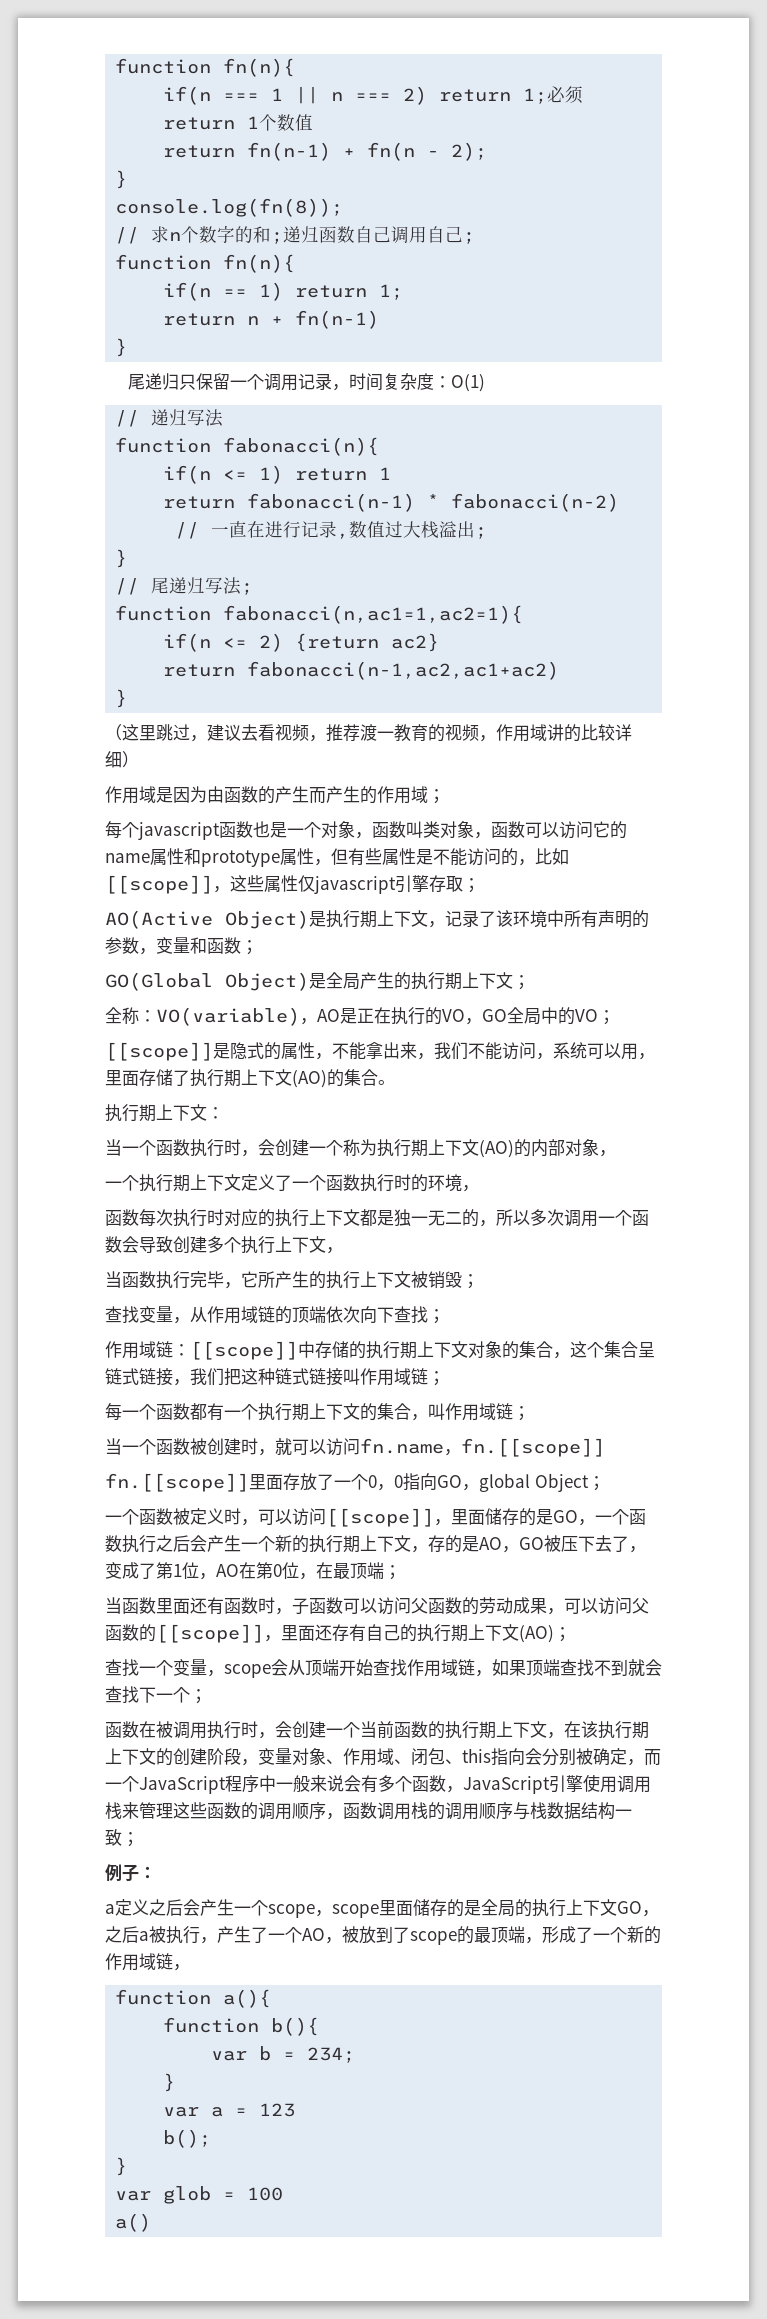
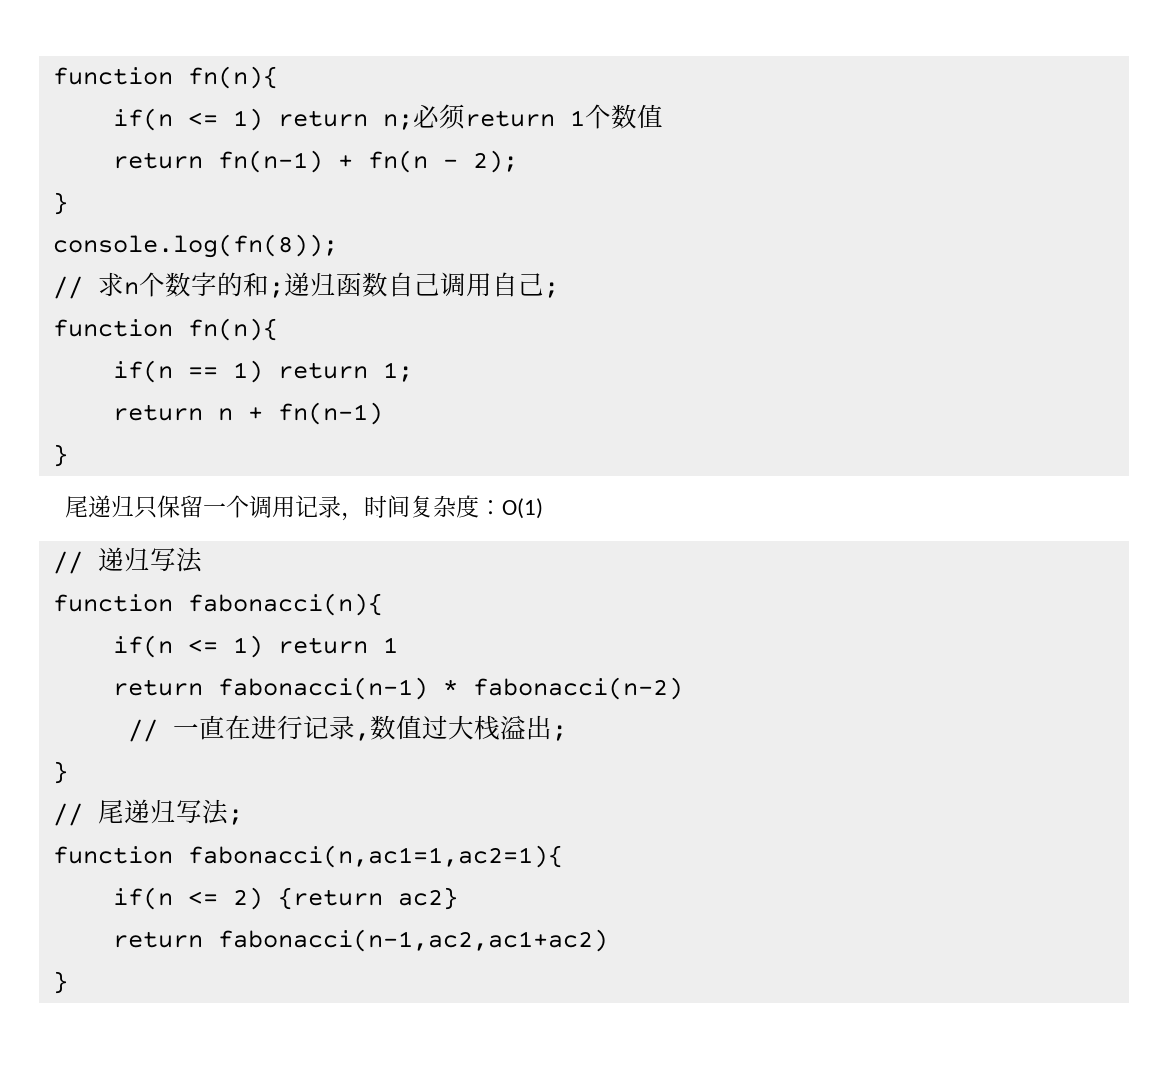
[115,58,296,77] [163,86,548,105] function fn(n){ // if(n === 1 || n === 2) return 1; -> [52,66,278,89] [112,108,413,131] function fn(n){ // if(n <= 1) return n;
[105,724,632,742] [105,751,139,768] [105,786,445,804] [105,821,627,840] [105,848,569,867] [105,875,480,894] [105,910,649,929] [105,937,258,955] [105,972,530,991] [105,1007,615,1026] [105,1042,655,1061] [105,1069,395,1088] [105,1104,224,1122] [105,1139,616,1158] [105,1174,479,1192] [105,1209,649,1227] [105,1236,343,1254] [105,1271,479,1289] [105,1306,445,1324] [105,1341,655,1360] [105,1368,445,1386] [105,1403,530,1421] [105,1438,605,1457] [105,1473,605,1492] [105,1508,646,1527] [105,1535,646,1553] [105,1562,401,1580] [105,1597,649,1615] [105,1624,571,1643] [105,1659,662,1678] [105,1686,207,1704] [105,1721,649,1739] [105,1748,661,1766] [105,1774,651,1794] [105,1802,632,1820] [105,1829,139,1847] [105,1864,156,1882] [105,1899,659,1918] [105,1926,661,1945] [105,1953,190,1971] [115,1989,272,2008] [163,2017,320,2036] [211,2046,356,2063] [163,2073,176,2092] [163,2103,296,2117] [163,2129,212,2148] [115,2157,128,2176] [115,2186,284,2204] [115,2213,152,2232] // （这里跳过，建议去看视频，推荐渡一教育的视频，作用域讲的比较详细） // 作用域是因为由函数的产生而产生的作用域； // 每个javascript函数也是一个对象，函数叫类对象，函数可以访问它的name属性和prototype属性，但有些属性是不能访问的，比如[[scope]]，这些属性仅javascript引擎存取； // AO(Active Object)是执行期上下文，记录了该环境中所有声明的参数，变量和函数； // GO(Global Object)是全局产生的执行期上下文； // 全称：VO(variable)，AO是正在执行的VO，GO全局中的VO； // [[scope]]是隐式的属性，不能拿出来，我们不能访问，系统可以用，里面存储了执行期上下文(AO)的集合。 // 执行期上下文： // 当一个函数执行时，会创建一个称为执行期上下文(AO)的内部对象， // 一个执行期上下文定义了一个函数执行时的环境， // 函数每次执行时对应的执行上下文都是独一无二的，所以多次调用一个函数会导致创建多个执行上下文， // 当函数执行完毕，它所产生的执行上下文被销毁； // 查找变量，从作用域链的顶端依次向下查找； // 作用域链：[[scope]]中存储的执行期上下文对象的集合，这个集合呈链式链接，我们把这种链式链接叫作用域链； // 每一个函数都有一个执行期上下文的集合，叫作用域链； // 当一个函数被创建时，就可以访问fn.name，fn.[[scope]] // fn.[[scope]]里面存放了一个0，0指向GO，global Object； // 一个函数被定义时，可以访问[[scope]]，里面储存的是GO，一个函数执行之后会产生一个新的执行期上下文，存的是AO，GO被压下去了，变成了第1位，AO在第0位，在最顶端； // 当函数里面还有函数时，子函数可以访问父函数的劳动成果，可以访问父函数的[[scope]]，里面还存有自己的执行期上下文(AO)； // 查找一个变量，scope会从顶端开始查找作用域链，如果顶端查找不到就会查找下一个； // 函数在被调用执行时，会创建一个当前函数的执行期上下文，在该执行期上下文的创建阶段，变量对象、作用域、闭包、this指向会分别被确定，而一个JavaScript程序中一般来说会有多个函数，JavaScript引擎使用调用栈来管理这些函数的调用顺序，函数调用栈的调用顺序与栈数据结构一致； // 例子： // a定义之后会产生一个scope，scope里面储存的是全局的执行上下文GO，之后a被执行，产生了一个AO，被放到了scope的最顶端，形成了一个新的作用域链， // function a(){ // function b(){ // var b = 234; // } // var a = 123 // b(); // } // var glob = 100 // a() -> (68, 982) none

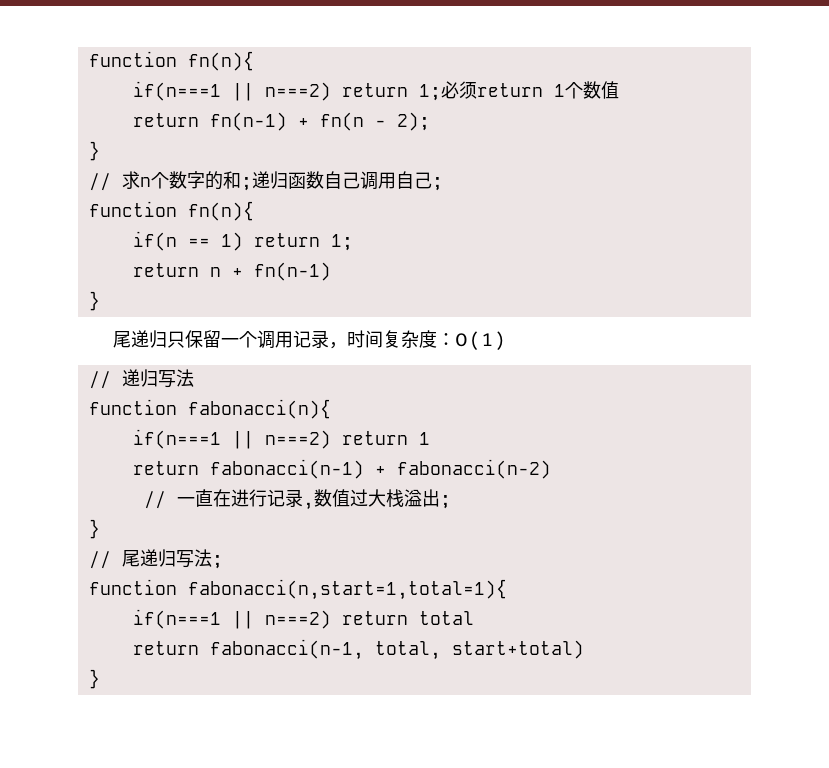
[52,66,278,89] [112,108,413,131] function fn(n){ // if(n <= 1) return n; -> [88,51,254,71] [132,81,441,101] function fn(n){ // if(n===1 || n===2) return 1;
[52,234,338,258] // console.log(fn(8)); -> (100, 151) none
[112,635,263,658] if(n <= 1) -> [132,429,331,449] if(n===1 || n===2)
[442,679,458,695] * -> [374,466,386,475] +
[187,845,563,868] [112,887,458,910] [112,929,608,952] fabonacci(n,ac1=1,ac2=1){ // if(n <= 2) {return ac2} // return fabonacci(n-1,ac2,ac1+ac2) -> [187,579,507,600] [132,609,474,629] [132,639,584,660] fabonacci(n,start=1,total=1){ // if(n===1 || n===2) return total // return fabonacci(n-1, total, start+total)

